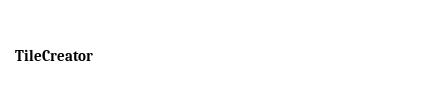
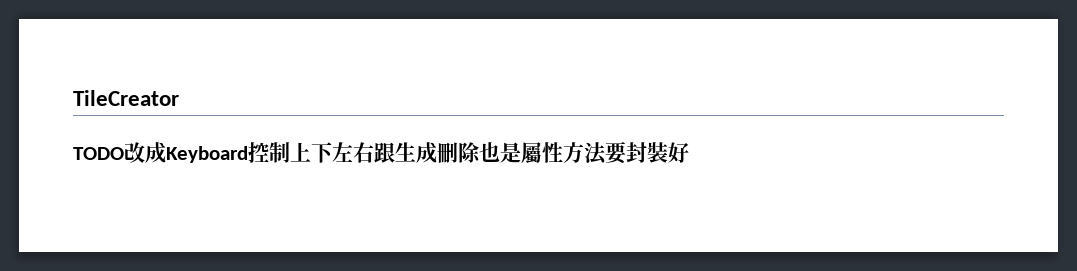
(93, 55) none -> [73,141,689,165] // TODO改成Keyboard控制上下左右跟生成刪除也是屬性方法要封裝好

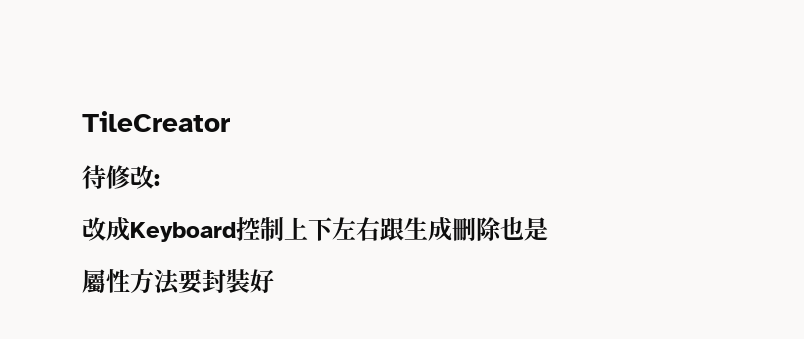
[73,147,124,160] TODO -> [82,165,160,189] 待修改: //
(521, 152) none -> (548, 229) //

